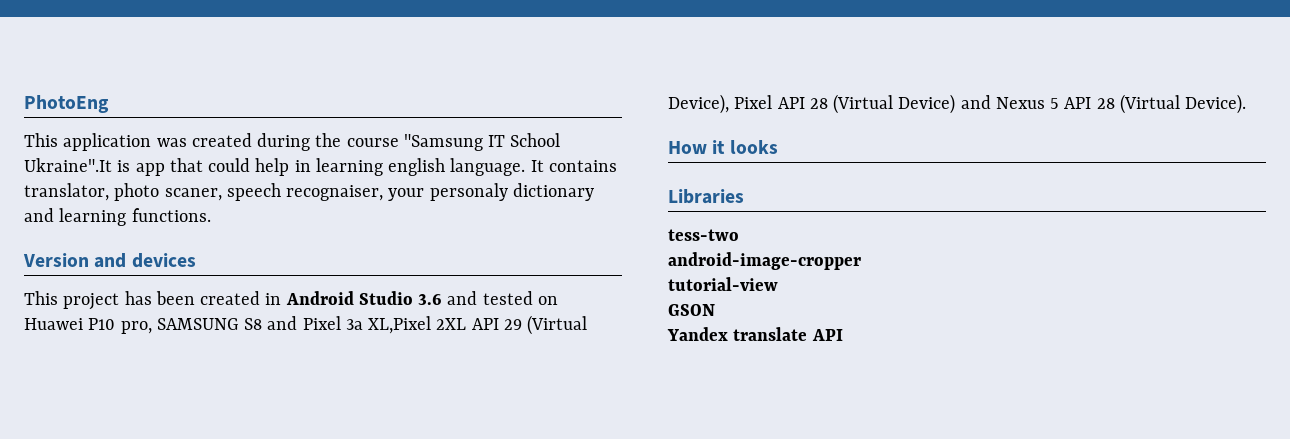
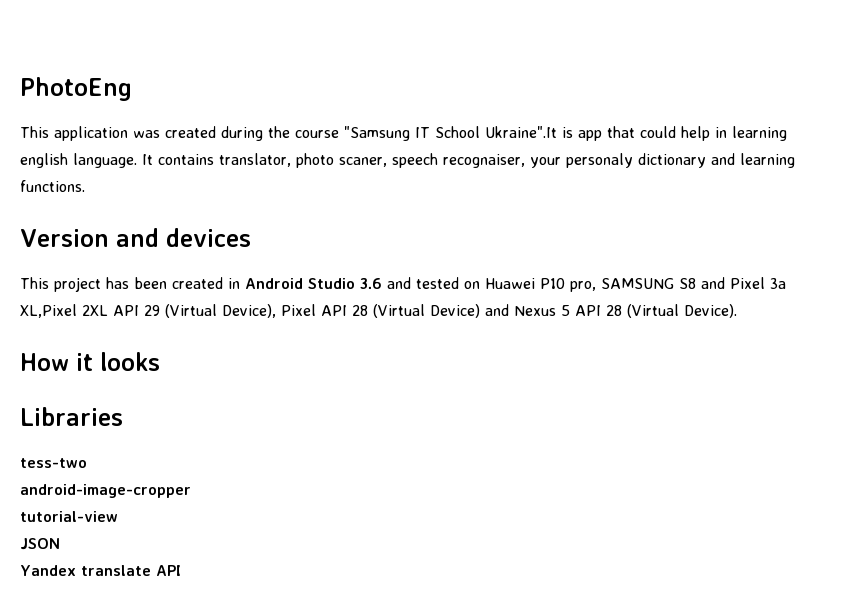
[668,304,715,316] GSON -> [20,538,60,550] JSON

